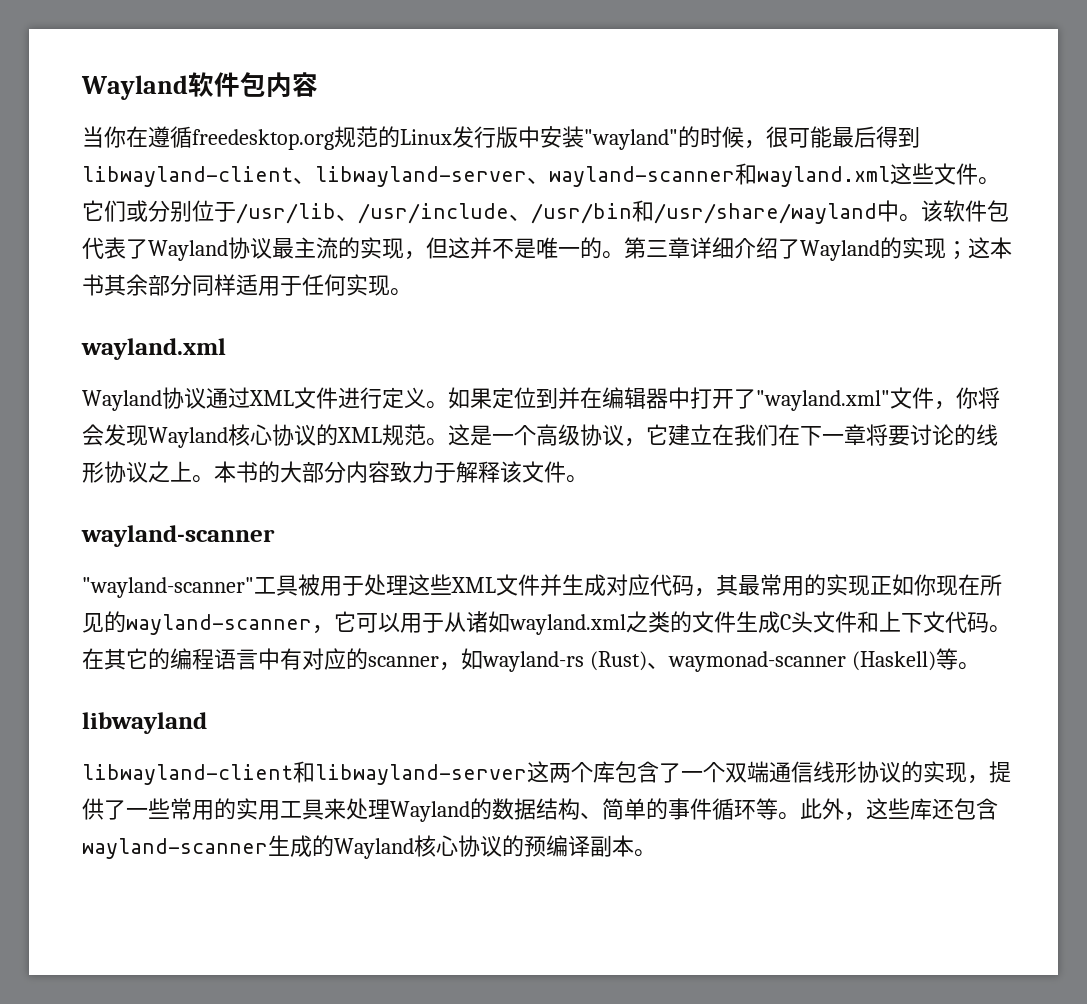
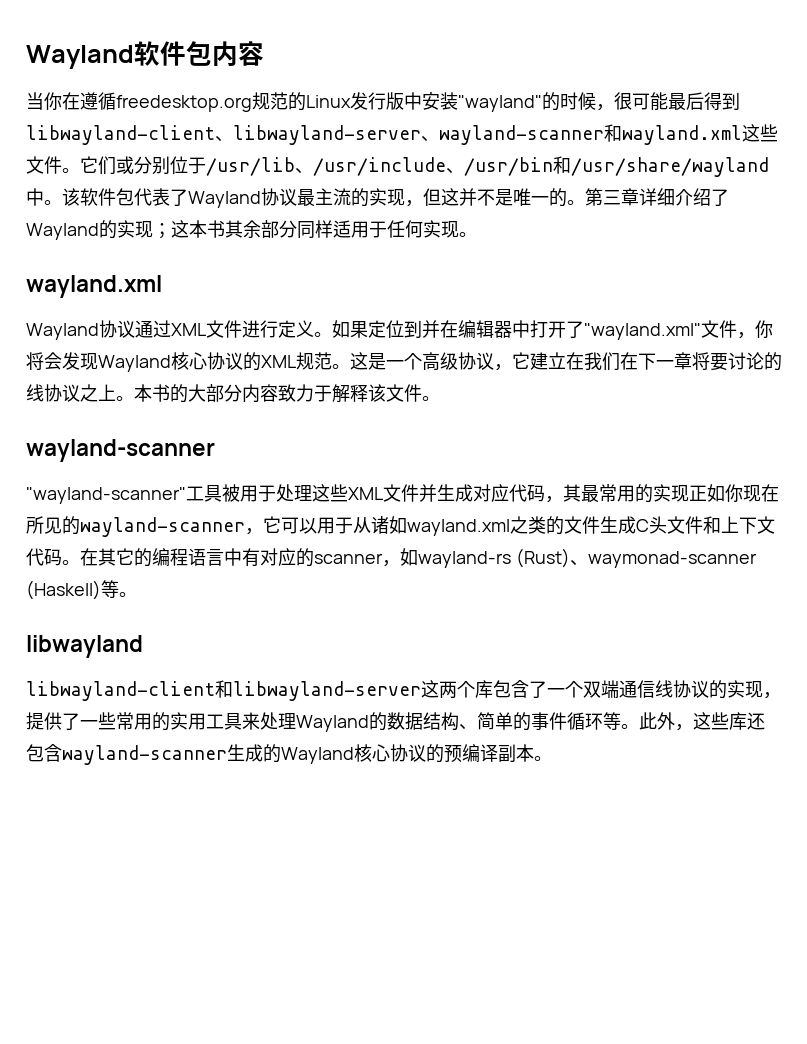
[82,461,104,483] 形 -> (44, 393) none
[835,761,857,783] 形 -> (673, 689) none

